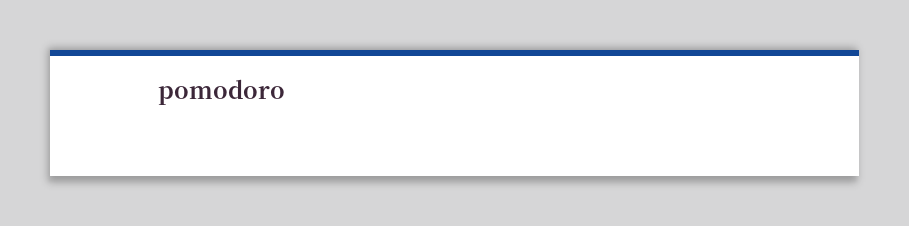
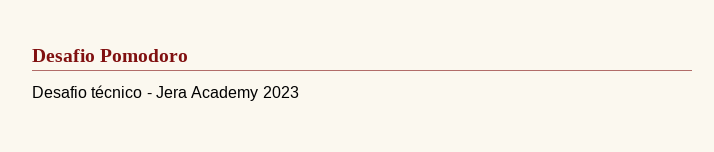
[158,79,285,105] pomodoro -> [32,49,189,62] [32,85,299,101] Desafio Pomodoro // Desafio técnico - Jera Academy 2023

